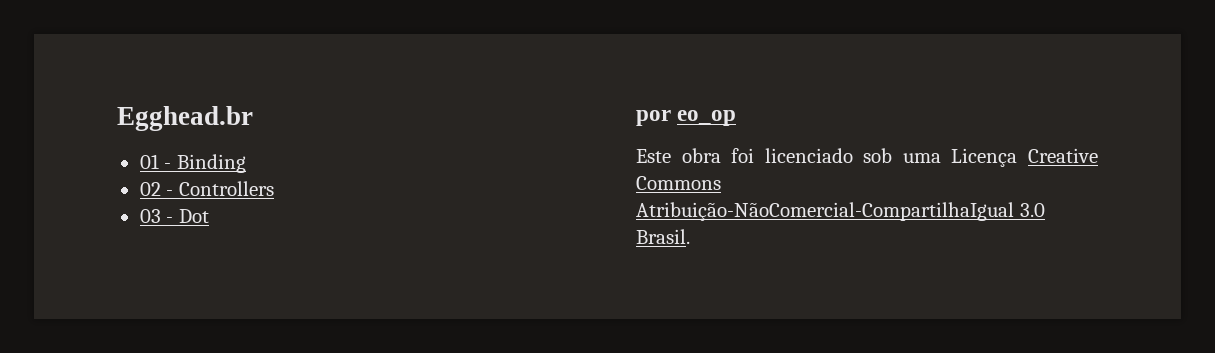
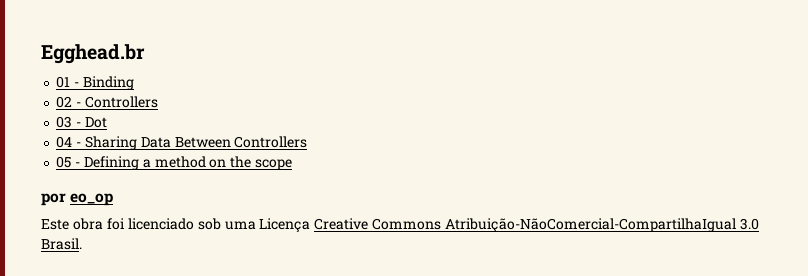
(209, 216) none -> [56,136,308,150] [56,156,292,170] // 04 - Sharing Data Between Controllers // 05 - Defining a method on the scope

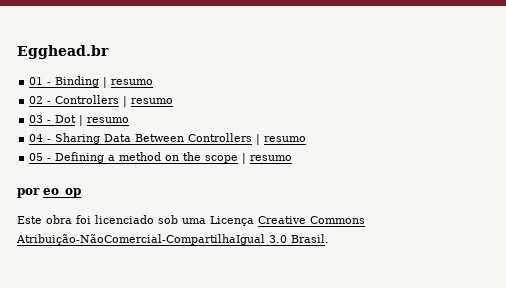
(134, 83) none -> [103,77,154,88] | resumo
(158, 102) none -> [123,96,174,107] | resumo
(107, 122) none -> [79,115,130,126] | resumo
(308, 142) none -> [256,134,307,145] | resumo
(292, 164) none -> [242,153,293,164] | resumo

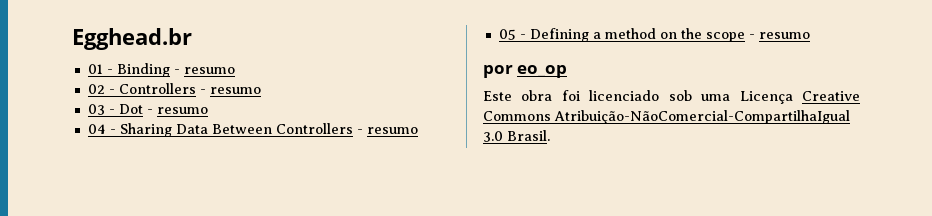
[103,77,108,88] | -> [173,69,180,74] -
[123,96,128,107] | -> [199,89,206,94] -
[79,115,84,126] | -> [146,109,153,114] -
[256,134,261,145] | -> [356,129,363,134] -
[242,153,247,164] | -> [748,34,755,39] -

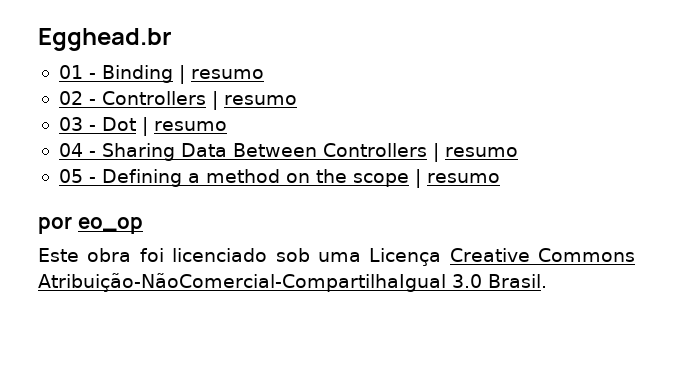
[173,69,180,74] - -> [178,65,185,84] |
[199,89,206,94] - -> [211,91,218,110] |
[146,109,153,114] - -> [141,117,148,136] |
[356,129,363,134] - -> [432,143,439,162] |
[748,34,755,39] - -> [414,169,421,188] |

